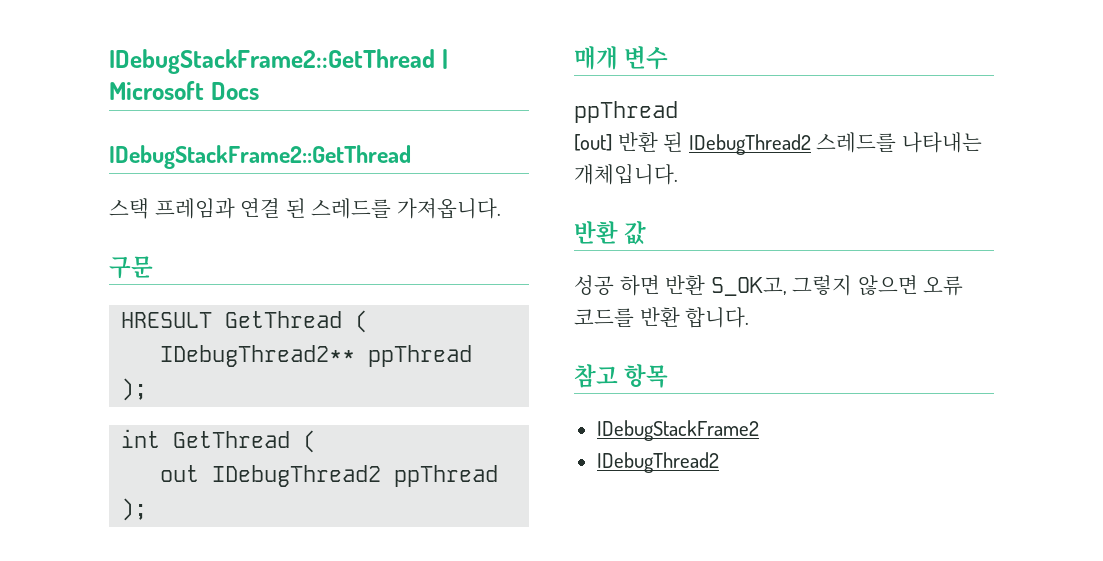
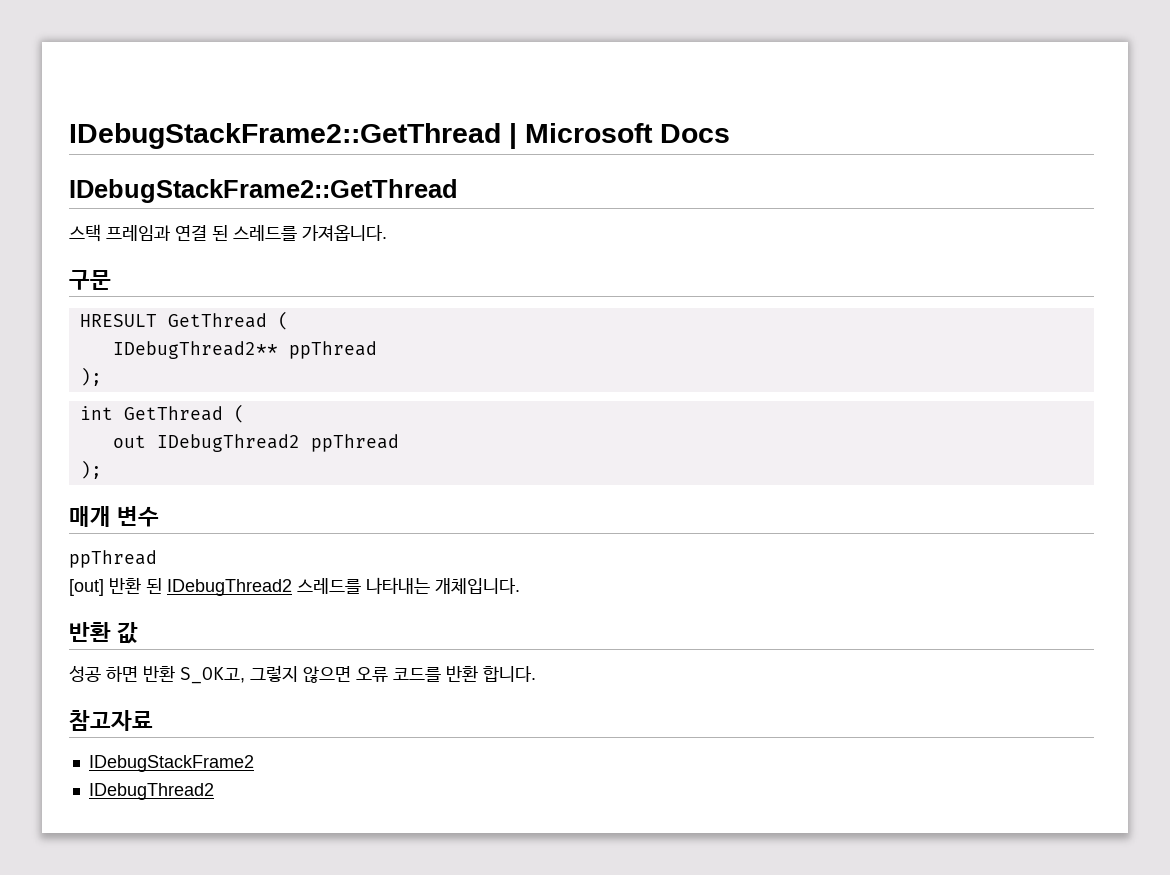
[574,364,669,388] 참고 항목 -> [69,710,153,731] 참고자료

